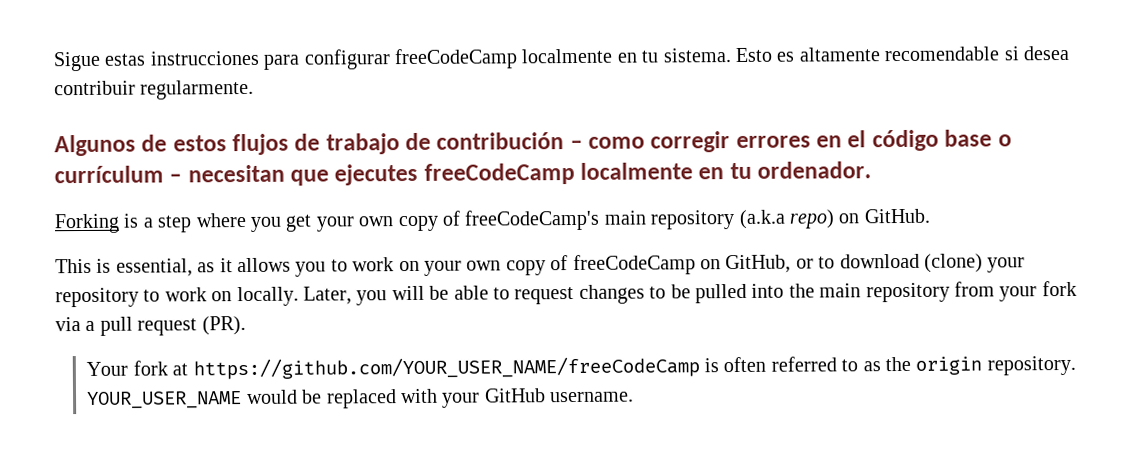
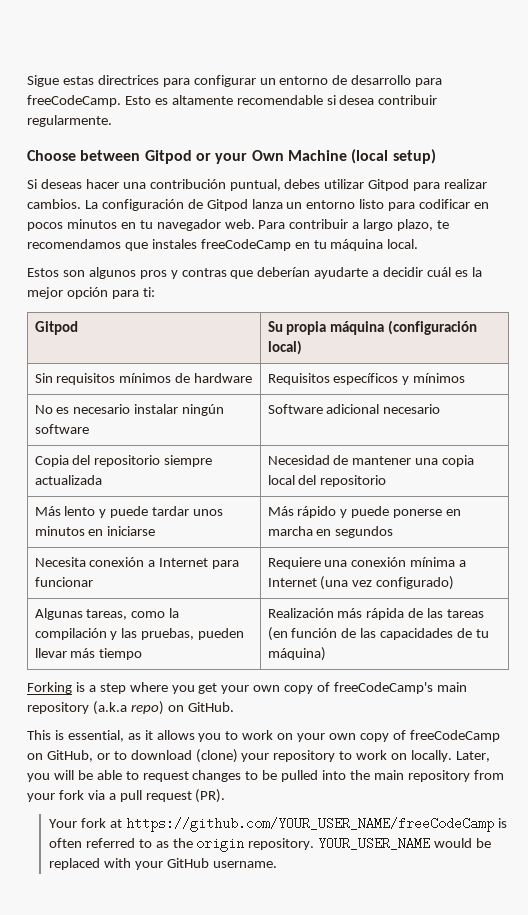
[149,50,260,66] instrucciones -> [97,75,159,85] directrices
[394,48,732,70] freeCodeCamp localmente en tu sistema. -> [259,75,443,87] [27,95,121,107] un entorno de desarrollo para freeCodeCamp.
[54,129,1012,157] [54,161,872,186] Algunos de estos flujos de trabajo de contribución – como corregir errores en el código base o currículum – necesitan que ejecutes freeCodeCamp localmente en tu ordenador. -> [27,149,436,164] [27,179,488,191] [27,199,490,211] [27,219,450,231] [27,239,419,251] [27,267,482,279] [27,287,155,299] [34,321,78,335] [267,320,478,335] [267,340,302,355] [34,373,253,385] [267,373,466,385] [34,404,225,416] [34,424,89,434] [267,404,441,414] [34,455,213,467] [34,475,102,485] [267,455,475,467] [267,475,387,487] [34,506,224,518] [34,526,156,536] [267,506,462,518] [267,526,394,538] [34,557,240,569] [34,577,93,587] [267,557,467,569] [267,576,455,590] [34,608,180,620] [34,628,245,640] [34,648,143,660] [267,608,485,620] [267,627,490,641] [267,647,326,661] Choose between Gitpod or your Own Machine (local setup) // Si deseas hacer una contribución puntual, debes utilizar Gitpod para realizar cambios. La configuración de Gitpod lanza un entorno listo para codificar en pocos minutos en tu navegador web. Para contribuir a largo plazo, te recomendamos que instales freeCodeCamp en tu máquina local. // Estos son algunos pros y contras que deberían ayudarte a decidir cuál es la mejor opción para ti: // Gitpod | Su propia máquina (configuración local) // Sin requisitos mínimos de hardware | Requisitos específicos y mínimos // No es necesario instalar ningún software | Software adicional necesario // Copia del repositorio siempre actualizada | Necesidad de mantener una copia local del repositorio // Más lento y puede tardar unos minutos en iniciarse | Más rápido y puede ponerse en marcha en segundos // Necesita conexión a Internet para funcionar | Requiere una conexión mínima a Internet (una vez configurado) // Algunas tareas, como la compilación y las pruebas, pueden llevar más tiempo | Realización más rápida de las tareas (en función de las capacidades de tu máquina)

